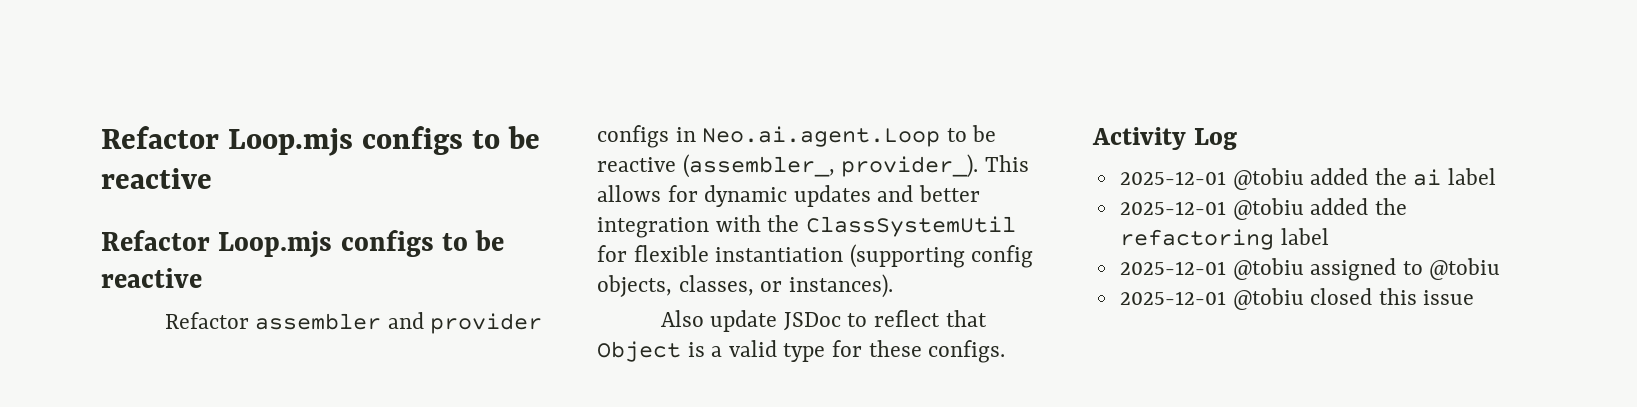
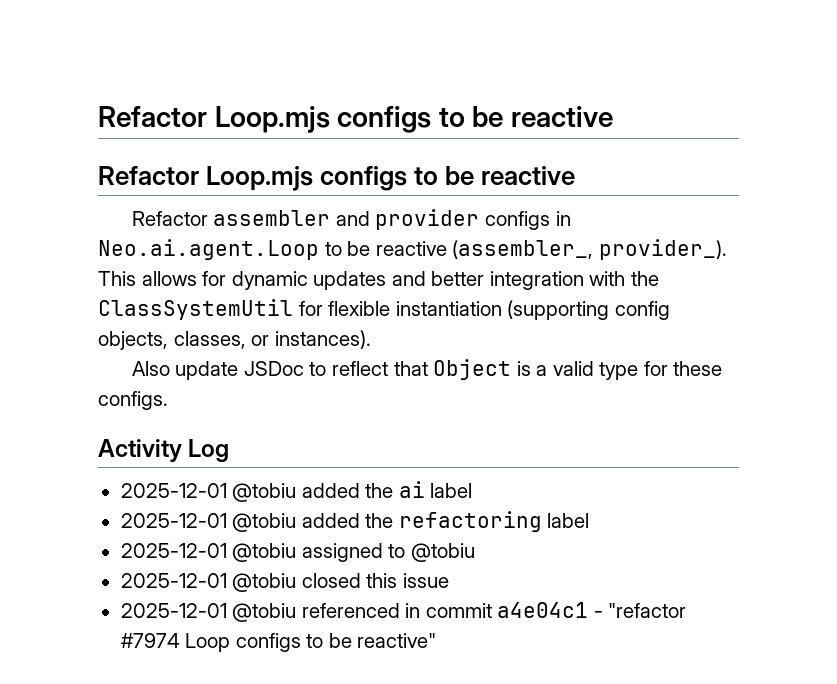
(1475, 297) none -> [120,602,687,622] [120,633,437,652] // 2025-12-01 @tobiu referenced in commit a4e04c1 - "refactor #7974 Loop configs to be reactive"

